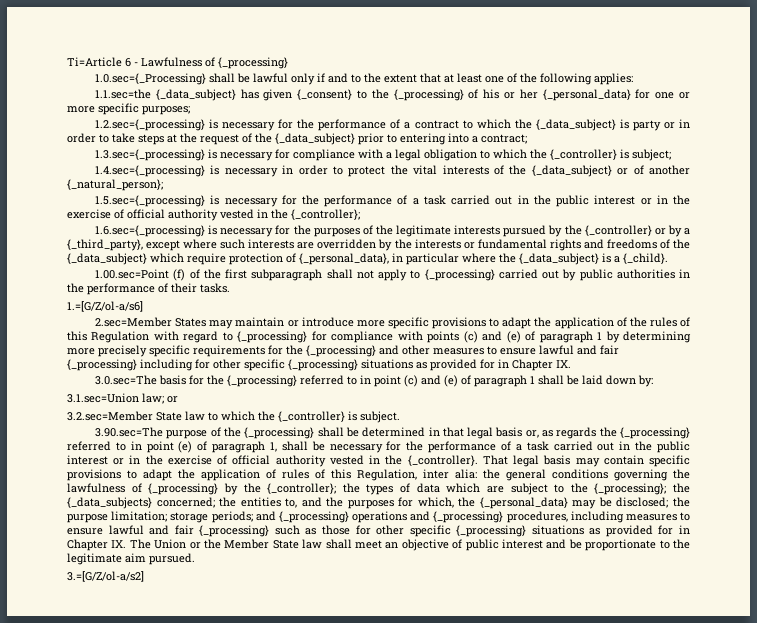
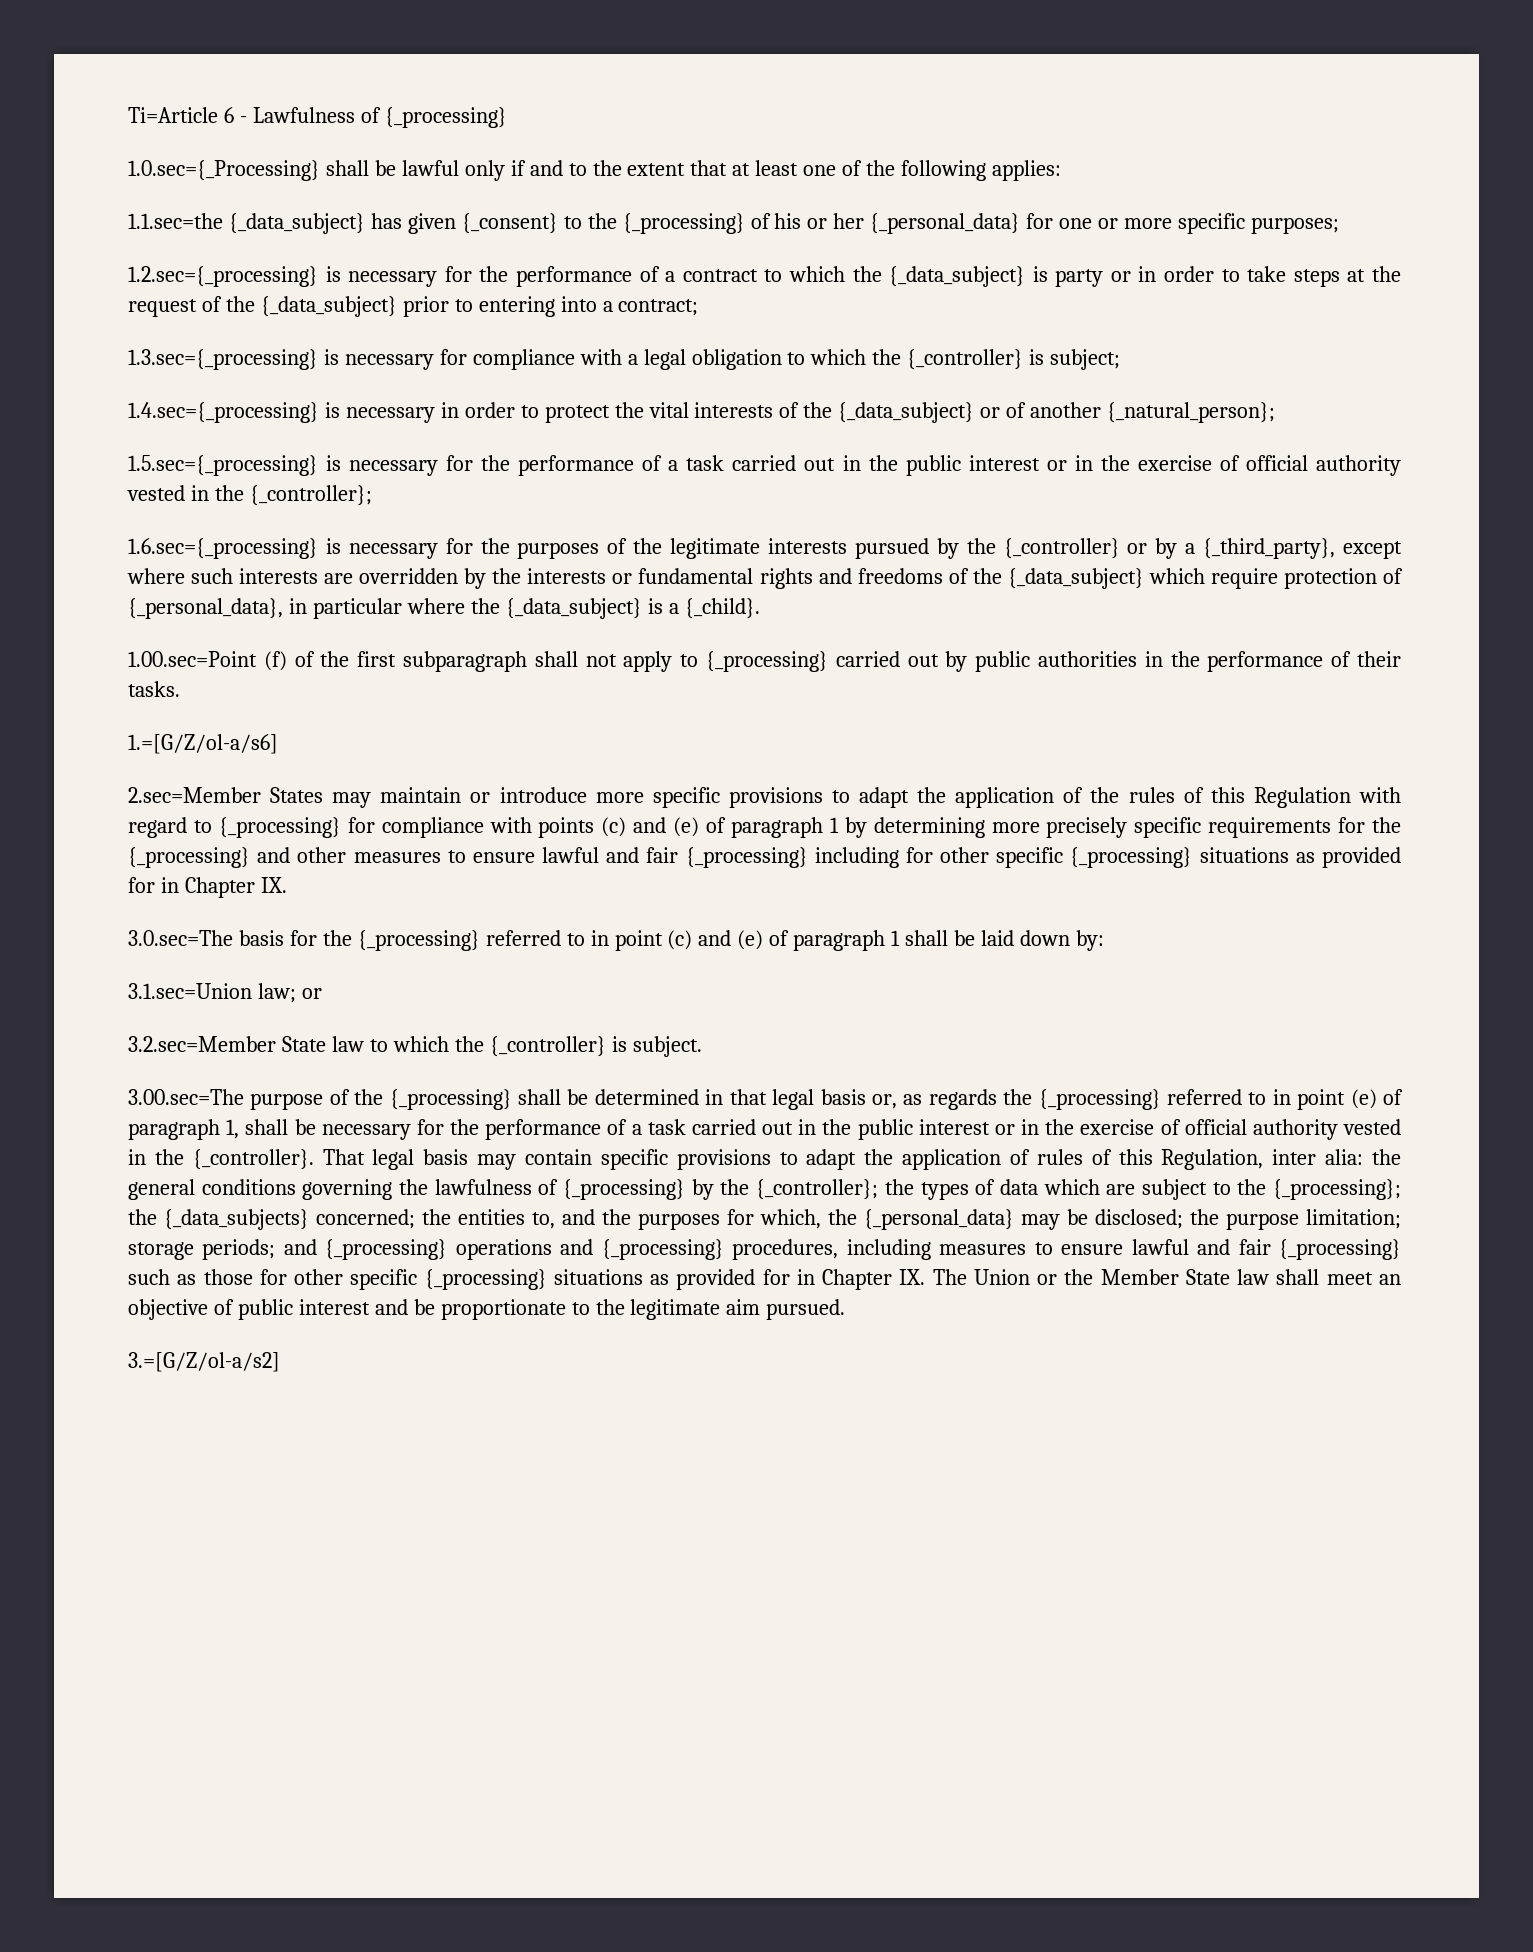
[95,427,164,437] 3.90.sec=The -> [128,1089,244,1105] 3.00.sec=The

